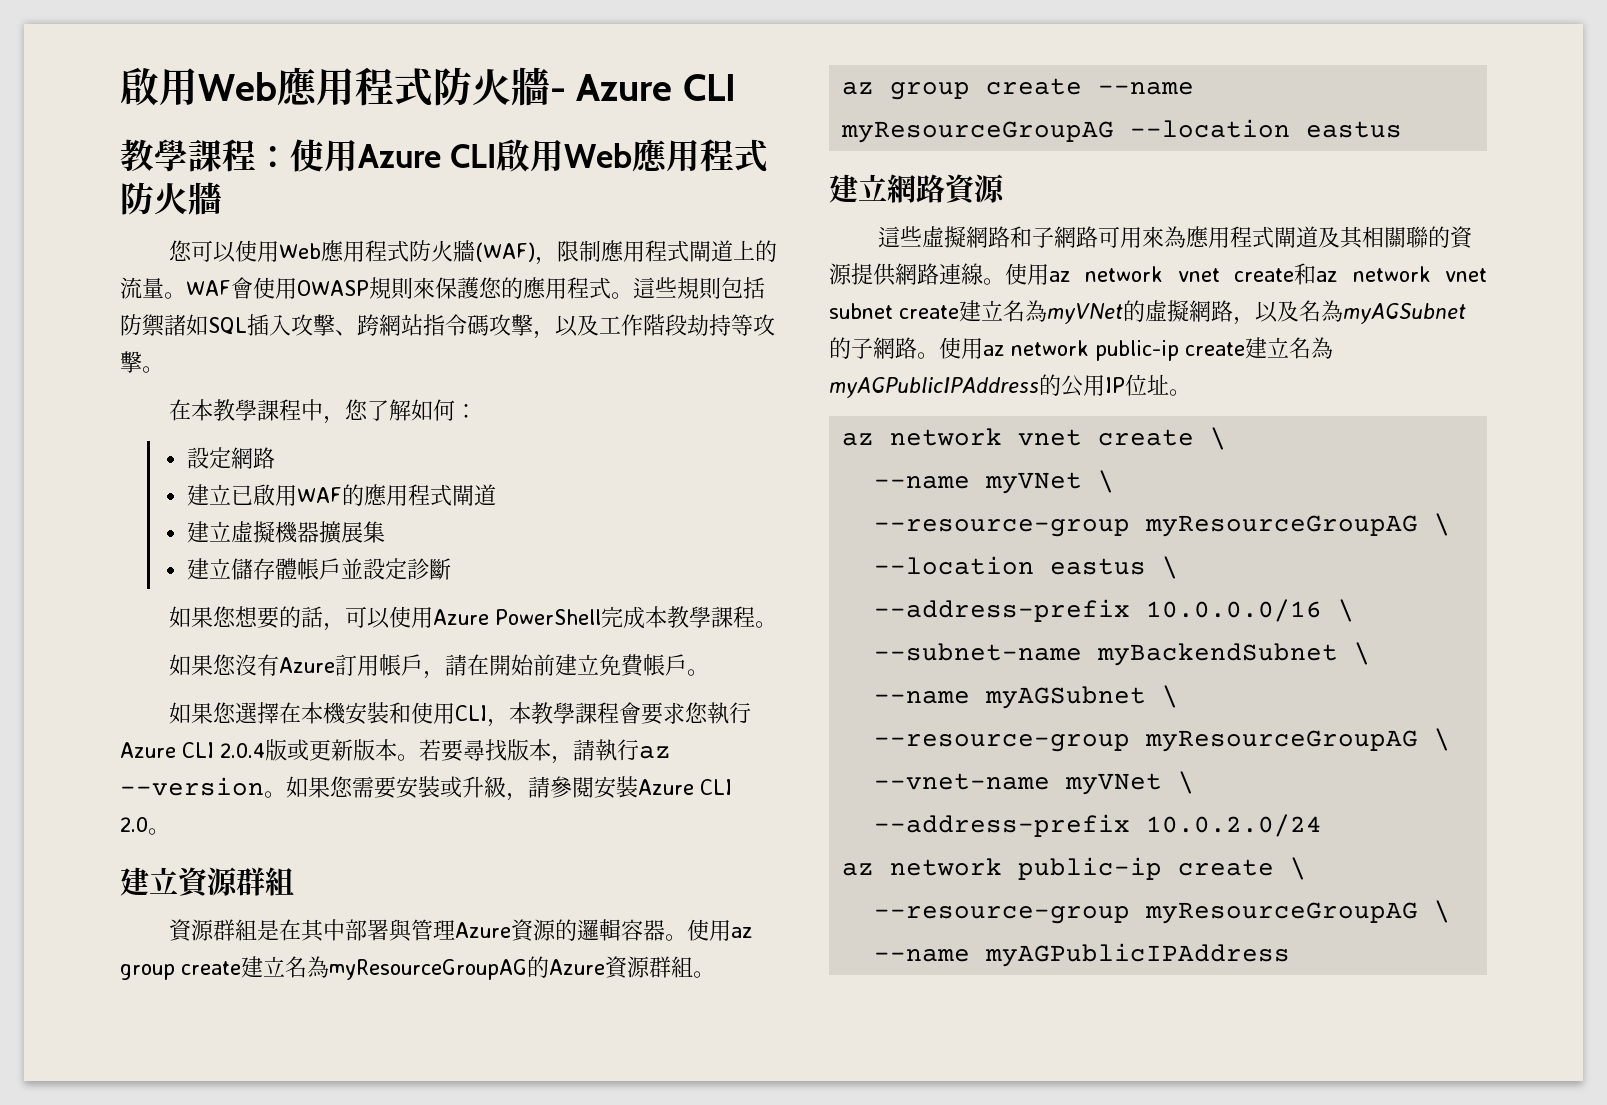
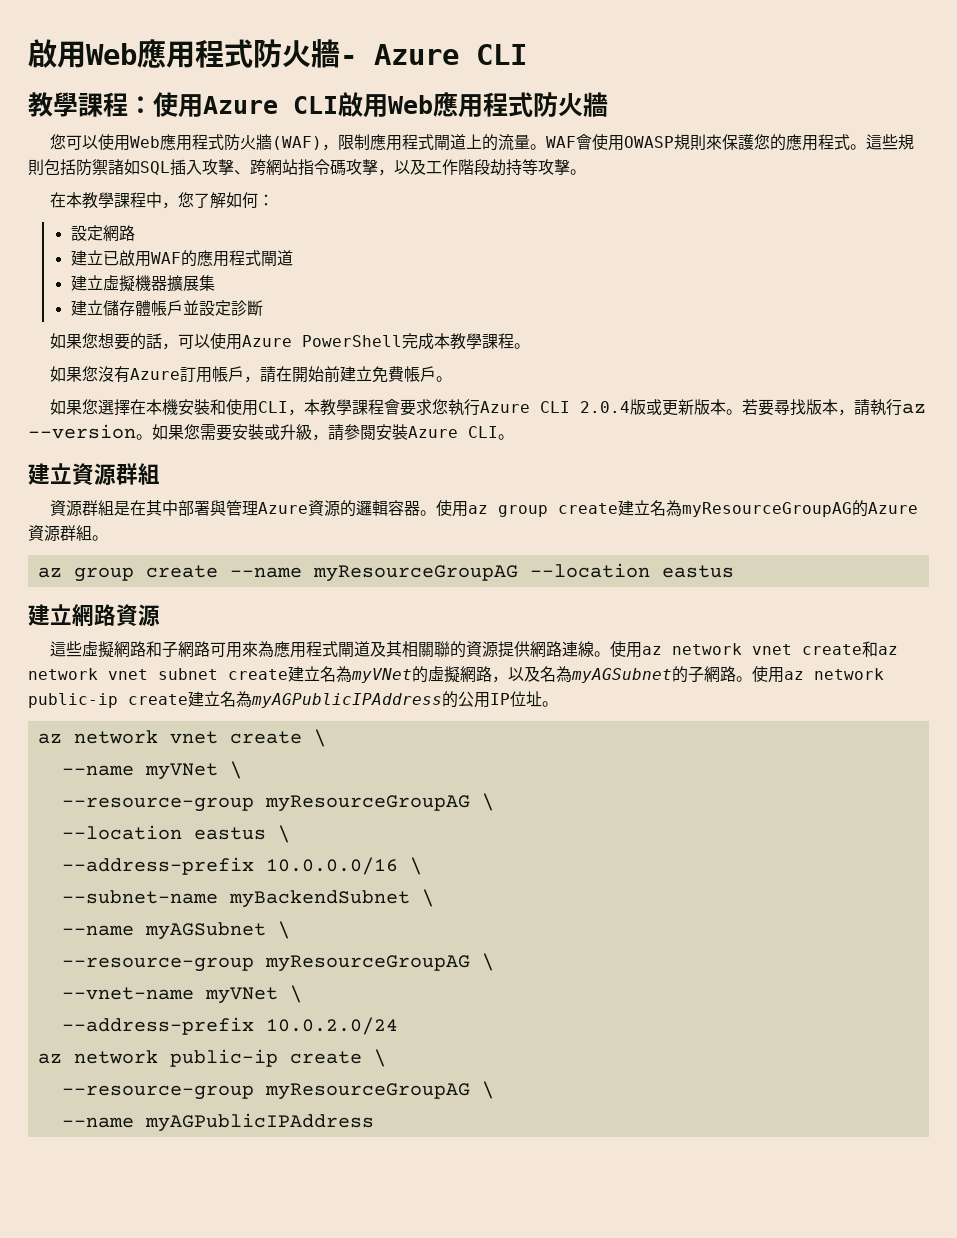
[120,817,148,832] 2.0 -> (498, 432) none

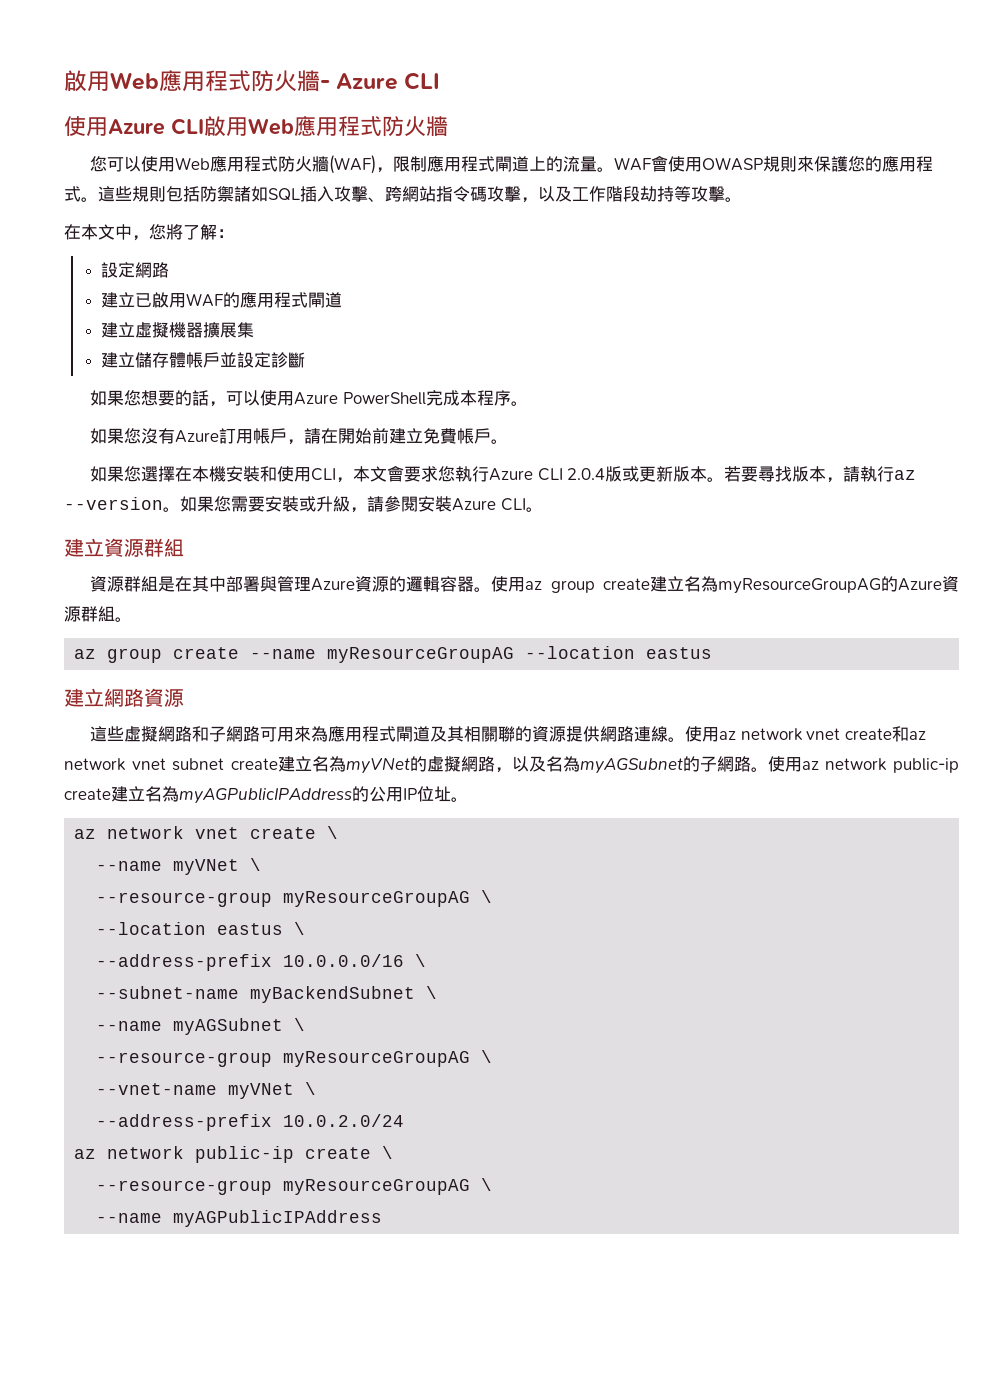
[28,92,153,117] 教學課程： -> (441, 81) none
[81,192,258,209] 教學課程中，您了解如何 -> [98,224,217,241] 文中，您將了解
[449,333,514,350] 教學課程 -> [476,390,511,406] 程序
[319,399,384,416] 教學課程 -> [370,466,388,482] 文

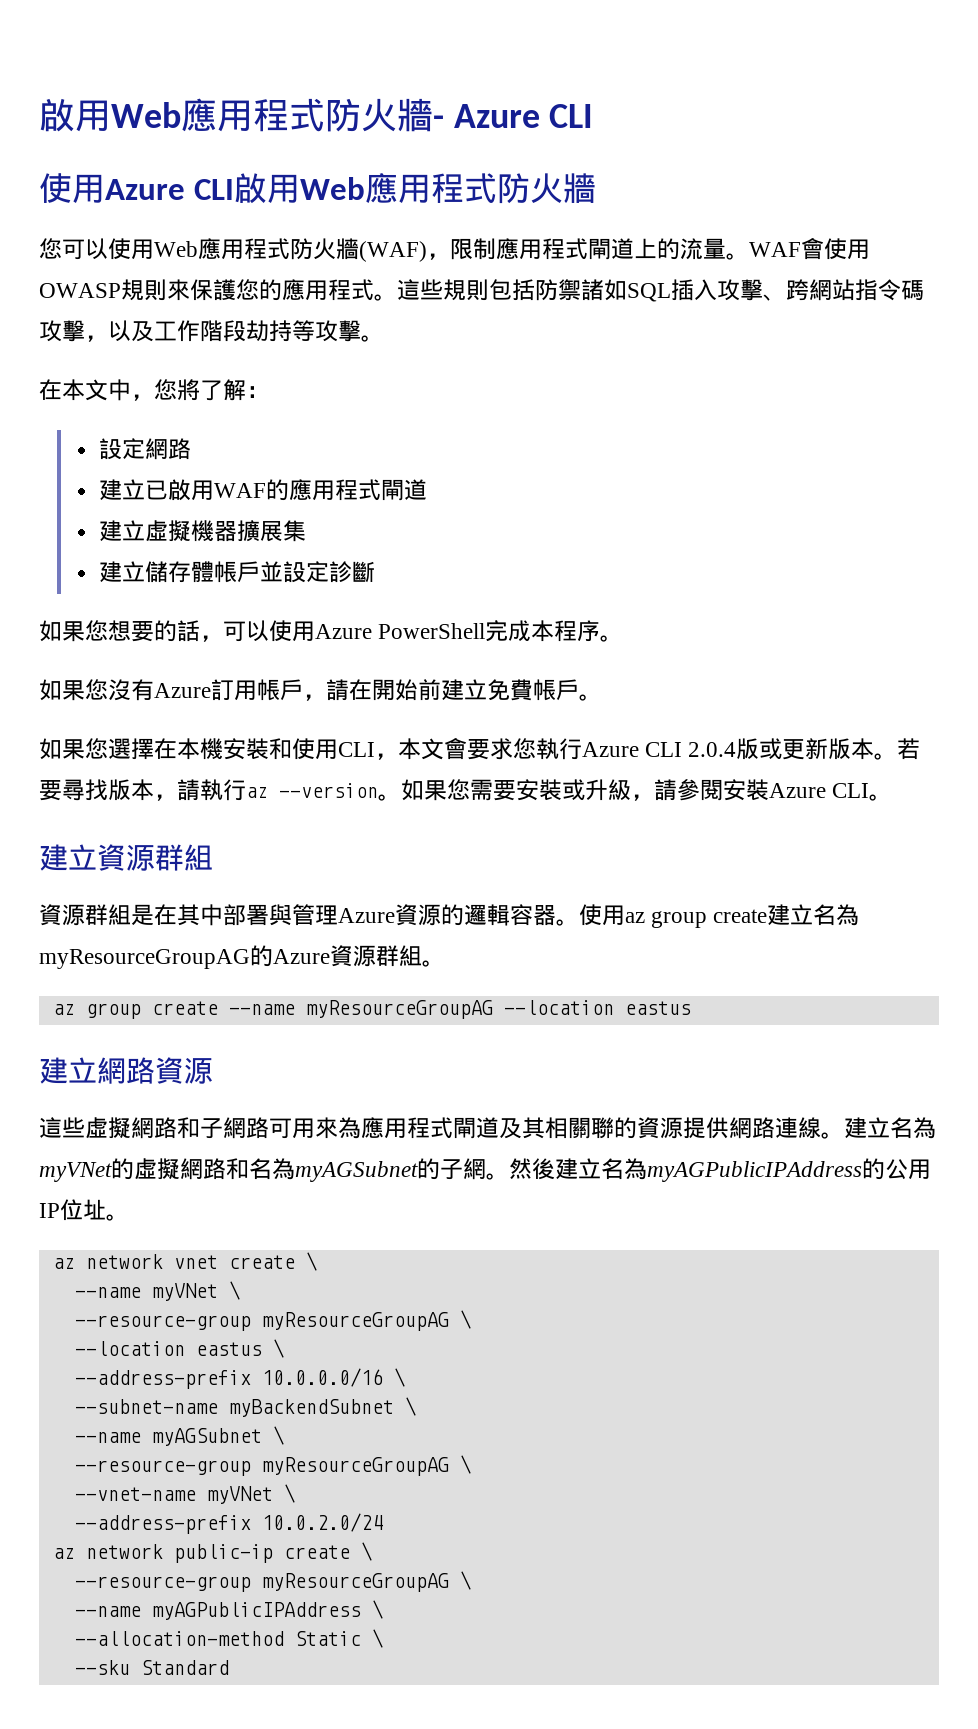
[685,726,927,742] [64,758,278,771] 使用az network vnet create和az network vnet subnet create -> (844, 1135) none
[494,756,546,773] ，以及 -> [226,1158,249,1180] 和
[733,756,959,773] [64,788,111,800] 路。使用az network public-ip create -> [486,1158,555,1180] 。然後
(383, 1218) none -> [371,1600,383,1619] [74,1629,383,1648] [74,1660,229,1675] \ // --allocation-method Static \ // --sku Standard

